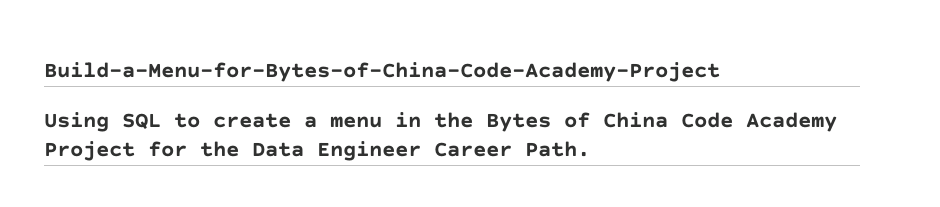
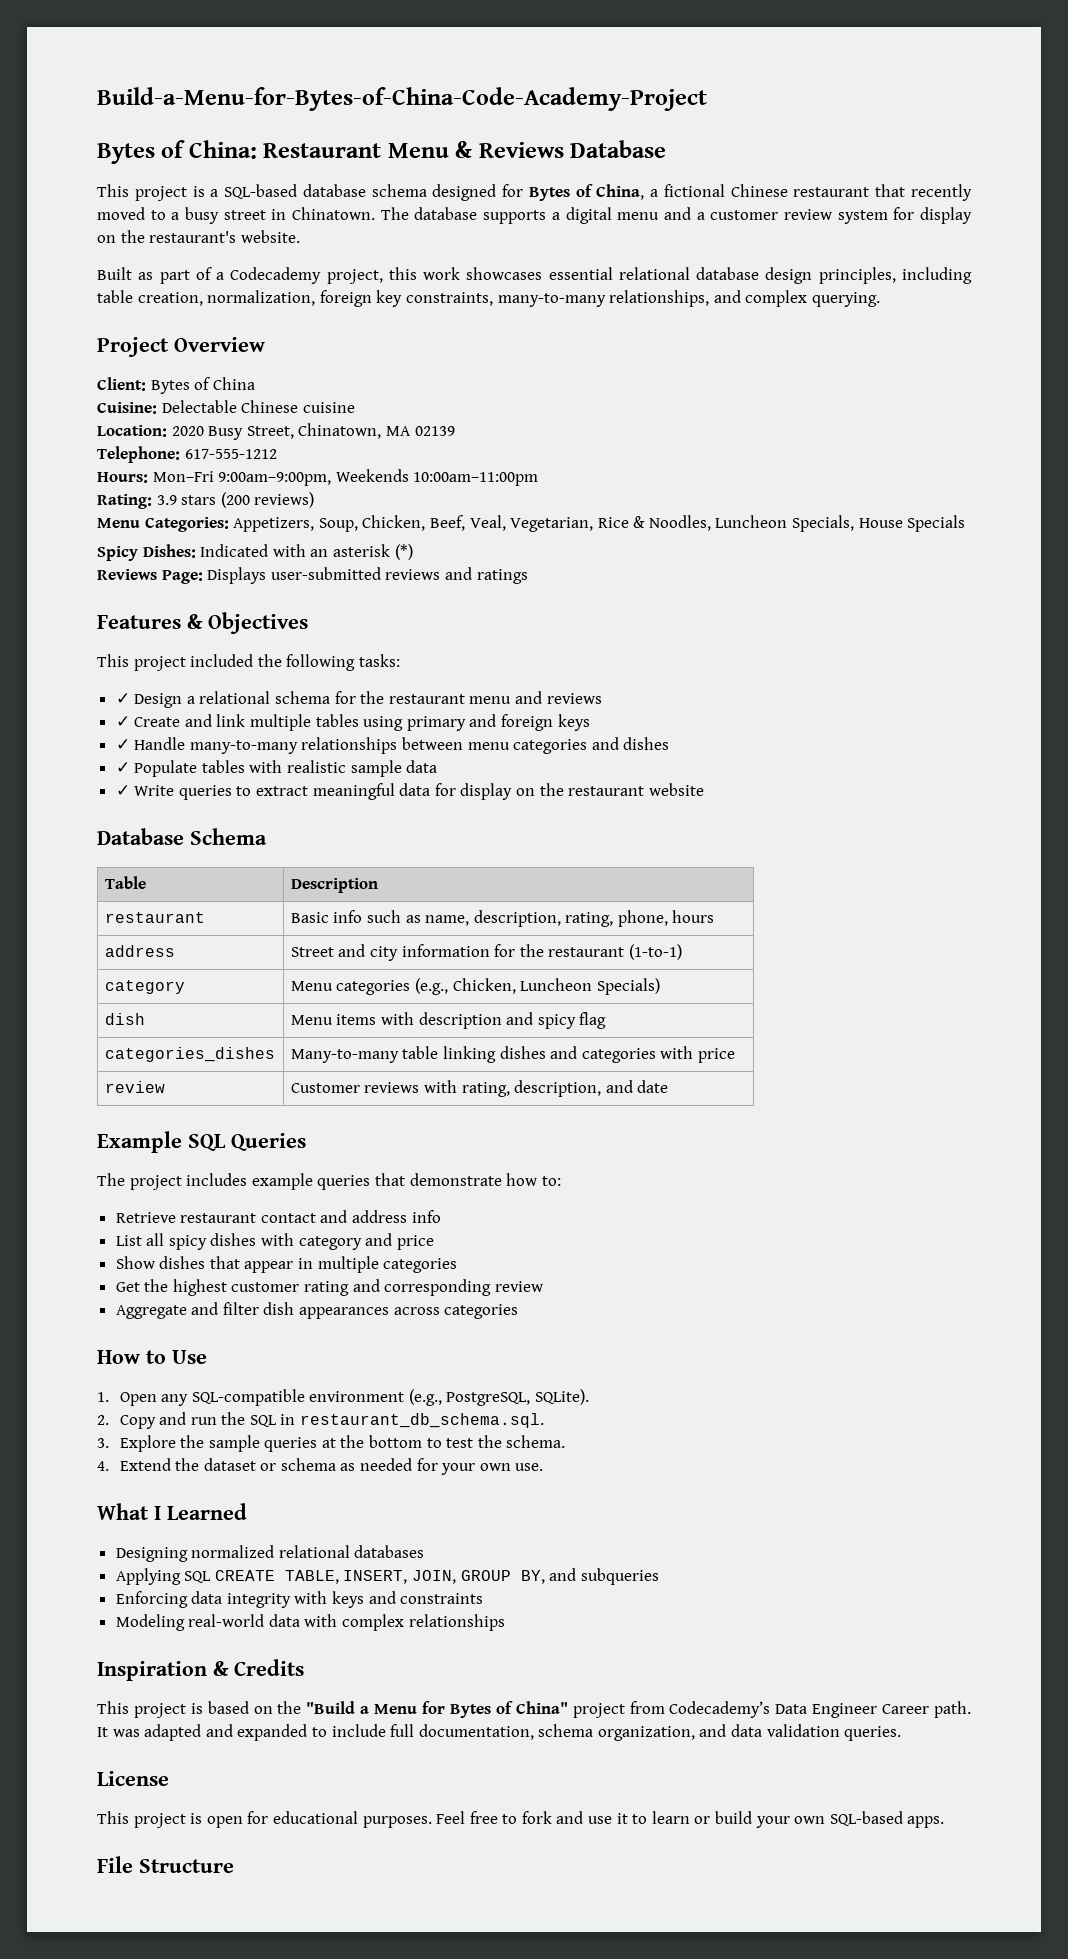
[44,112,837,132] [44,141,590,161] Using SQL to create a menu in the Bytes of China Code Academy Project for the Data Engineer Career Path. -> [97,140,667,164] [97,184,972,201] [97,207,973,224] [97,230,300,243] [97,267,972,284] [97,290,880,307] [97,337,265,357] [97,377,255,394] [97,400,355,414] [97,423,455,440] [97,446,277,463] [97,469,539,486] [97,492,315,509] [97,515,966,532] [97,544,413,561] [97,567,528,584] [97,612,308,634] [97,654,400,671] [115,691,602,708] [115,714,590,731] [115,737,670,754] [115,760,438,777] [115,783,704,800] [97,828,267,845] [104,876,146,889] [290,878,378,893] [104,912,205,923] [290,910,715,927] [104,945,175,957] [290,944,682,961] [104,980,185,994] [290,978,660,995] [104,1013,145,1025] [290,1012,607,1029] [104,1047,275,1062] [290,1046,735,1063] [104,1081,165,1093] [290,1080,669,1097] [97,1131,306,1153] [97,1173,561,1190] [115,1210,441,1223] [115,1233,434,1250] [115,1256,458,1273] [115,1279,543,1296] [115,1302,519,1319] [97,1350,207,1364] [97,1389,590,1406] [97,1412,545,1429] [97,1435,566,1452] [97,1458,544,1475] [97,1503,247,1520] [115,1545,425,1562] [115,1568,659,1585] [115,1591,484,1608] [115,1614,505,1631] [97,1659,304,1681] [97,1701,972,1718] [97,1724,902,1741] [97,1771,169,1786] [97,1811,945,1828] [97,1856,234,1873] Bytes of China: Restaurant Menu & Reviews Database // This project is a SQL-based database schema designed for Bytes of China, a fictional Chinese restaurant that recently moved to a busy street in Chinatown. The database supports a digital menu and a customer review system for display on the restaurant's website. // Built as part of a Codecademy project, this work showcases essential relational database design principles, including table creation, normalization, foreign key constraints, many-to-many relationships, and complex querying. // Project Overview // Client: Bytes of China // Cuisine: Delectable Chinese cuisine // Location: 2020 Busy Street, Chinatown, MA 02139 // Telephone: 617-555-1212 // Hours: Mon–Fri 9:00am–9:00pm, Weekends 10:00am–11:00pm // Rating: 3.9 stars (200 reviews) // Menu Categories: Appetizers, Soup, Chicken, Beef, Veal, Vegetarian, Rice & Noodles, Luncheon Specials, House Specials // Spicy Dishes: Indicated with an asterisk (*) // Reviews Page: Displays user-submitted reviews and ratings // Features & Objectives // This project included the following tasks: // ✓ Design a relational schema for the restaurant menu and reviews // ✓ Create and link multiple tables using primary and foreign keys // ✓ Handle many-to-many relationships between menu categories and dishes // ✓ Populate tables with realistic sample data // ✓ Write queries to extract meaningful data for display on the restaurant website // Database Schema // Table | Description // restaurant | Basic info such as name, description, rating, phone, hours // address | Street and city information for the restaurant (1-to-1) // category | Menu categories (e.g., Chicken, Luncheon Specials) // dish | Menu items with description and spicy flag // categories_dishes | Many-to-many table linking dishes and categories with price // review | Customer reviews with rating, description, and date // Example SQL Queries // The project includes example queries that demonstrate how to: // Retrieve restaurant contact and address info // List all spicy dishes with category and price // Show dishes that appear in multiple categories // Get the highest customer rating and corresponding review // Aggregate and filter dish appearances across categories // How to Use // 1. Open any SQL-compatible environment (e.g., PostgreSQL, SQLite). // 2. Copy and run the SQL in restaurant_db_schema.sql. // 3. Explore the sample queries at the bottom to test the schema. // 4. Extend the dataset or schema as needed for your own use. // What I Learned // Designing normalized relational databases // Applying SQL CREATE TABLE, INSERT, JOIN, GROUP BY, and subqueries // Enforcing data integrity with keys and constraints // Modeling real-world data with complex relationships // Inspiration & Credits // This project is based on the "Build a Menu for Bytes of China" project from Codecademy’s Data Engineer Career path. It was adapted and expanded to include full documentation, schema organization, and data validation queries. // License // This project is open for educational purposes. Feel free to fork and use it to learn or build your own SQL-based apps. // File Structure

